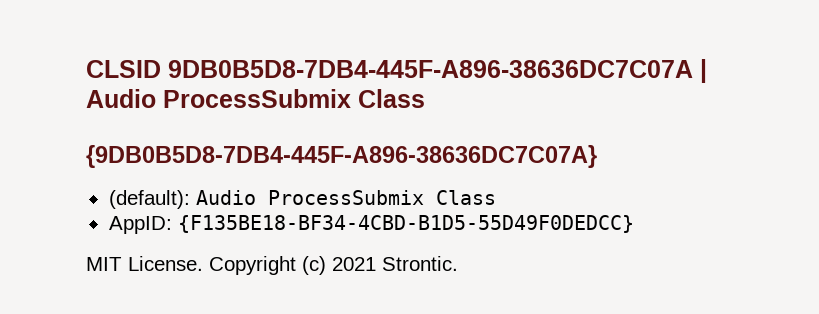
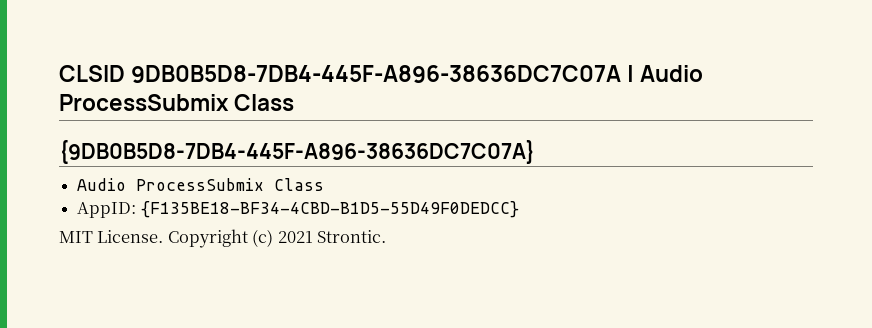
[108,190,190,209] (default): -> (535, 152) none

